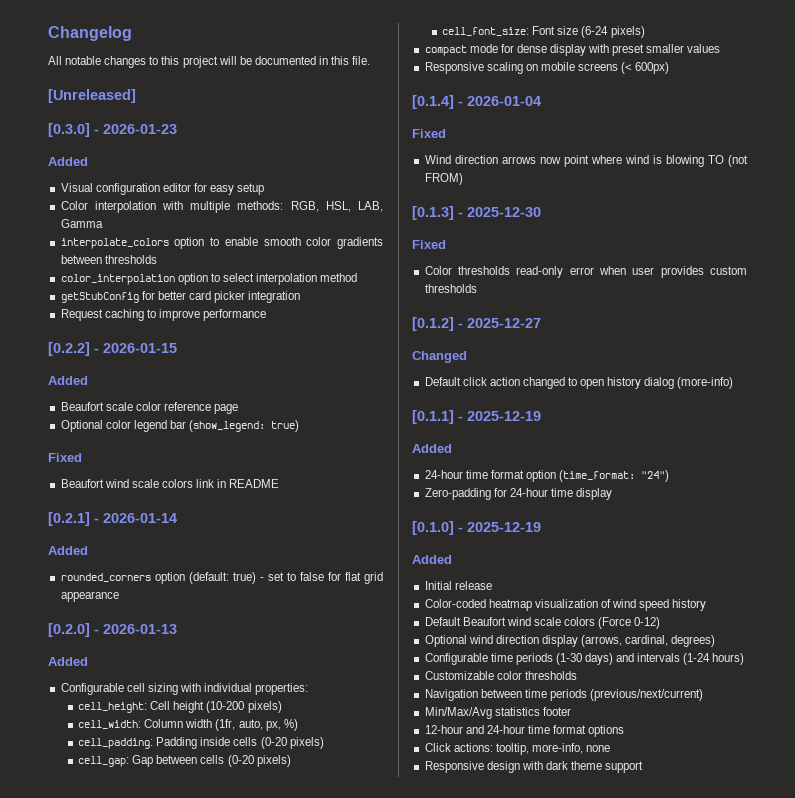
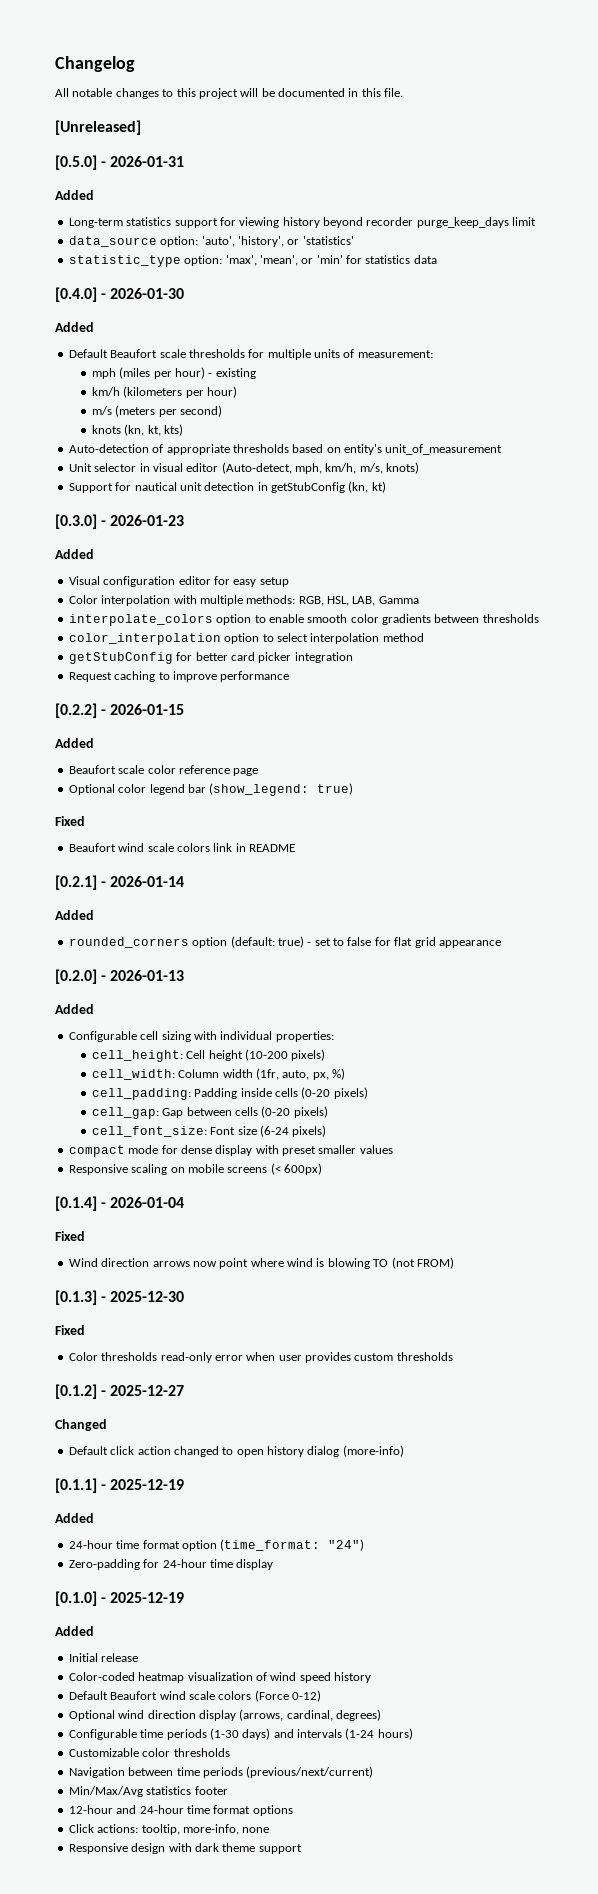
(136, 96) none -> [55,155,185,170] [55,190,94,200] [68,217,537,228] [68,236,354,247] [68,255,437,267] [55,287,185,302] [55,322,94,332] [68,349,433,360] [91,367,256,379] [91,386,237,398] [91,405,222,417] [91,424,183,436] [68,444,503,455] [68,462,420,474] [68,481,386,493] // [0.5.0] - 2026-01-31 // Added // Long-term statistics support for viewing history beyond recorder purge_keep_days limit // data_source option: 'auto', 'history', or 'statistics' // statistic_type option: 'max', 'mean', or 'min' for statistics data // [0.4.0] - 2026-01-30 // Added // Default Beaufort scale thresholds for multiple units of measurement: // mph (miles per hour) - existing // km/h (kilometers per hour) // m/s (meters per second) // knots (kn, kt, kts) // Auto-detection of appropriate thresholds based on entity's unit_of_measurement // Unit selector in visual editor (Auto-detect, mph, km/h, m/s, knots) // Support for nautical unit detection in getStubConfig (kn, kt)

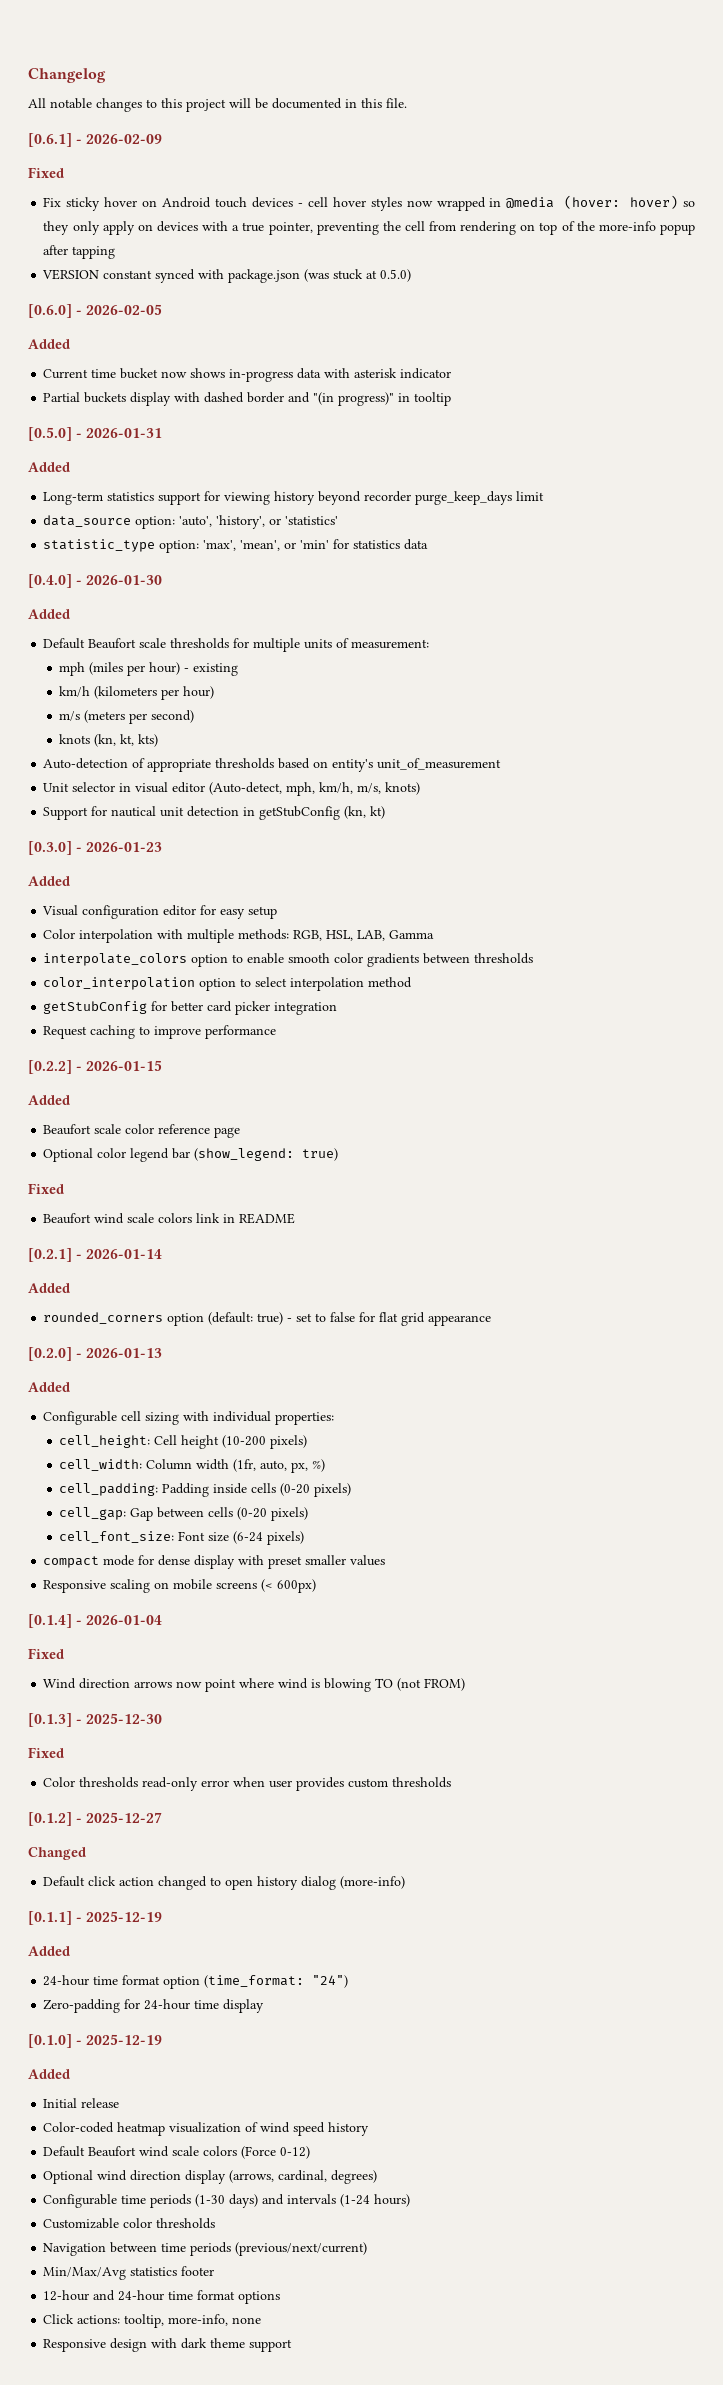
[55,120,141,135] [Unreleased] -> [28,133,163,147] [28,167,64,178] [43,195,695,211] [43,221,696,235] [43,245,116,259] [42,269,412,283] [28,304,163,318] [28,339,70,349] [43,368,452,382] [43,392,452,406] [0.6.1] - 2026-02-09 // Fixed // Fix sticky hover on Android touch devices - cell hover styles now wrapped in @media (hover: hover) so they only apply on devices with a true pointer, preventing the cell from rendering on top of the more-info popup after tapping // VERSION constant synced with package.json (was stuck at 0.5.0) // [0.6.0] - 2026-02-05 // Added // Current time bucket now shows in-progress data with asterisk indicator // Partial buckets display with dashed border and "(in progress)" in tooltip

